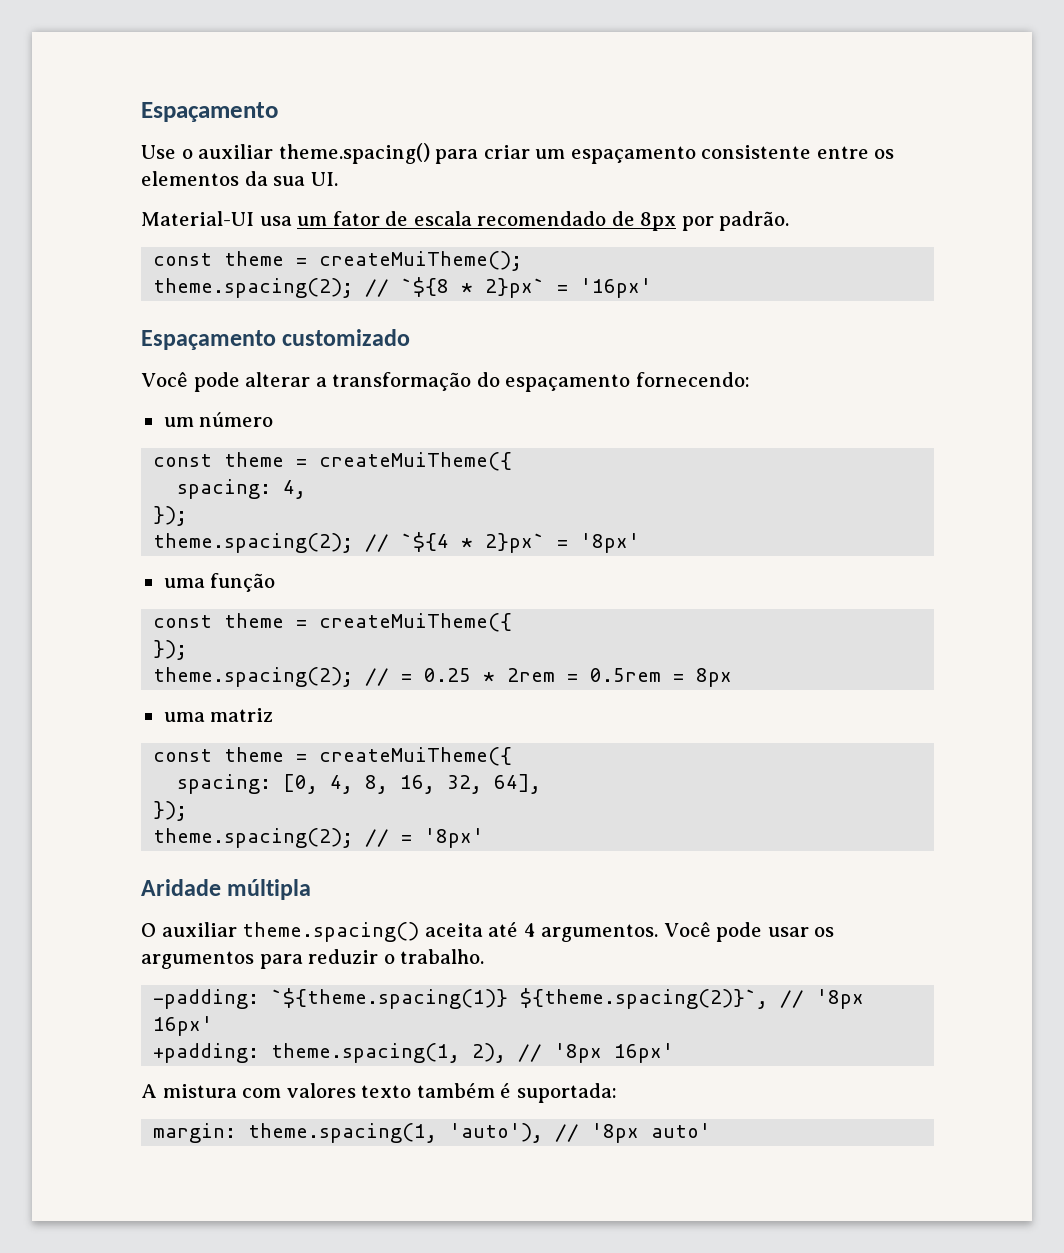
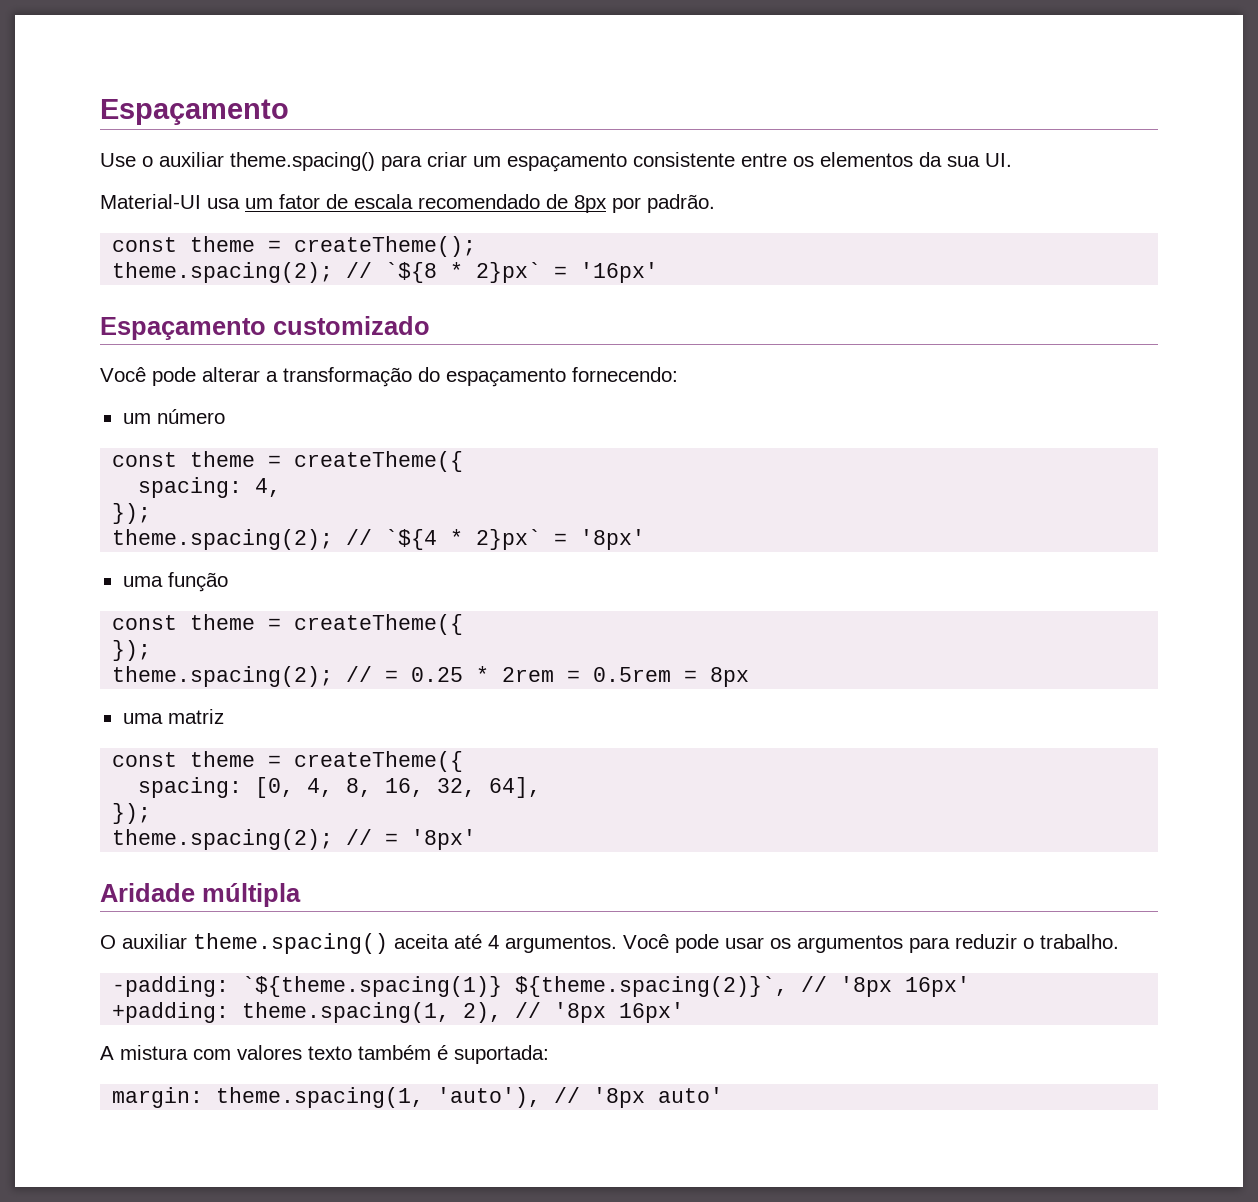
[319,251,523,271] createMuiTheme(); -> [294,236,477,257] createTheme();
[319,452,513,471] createMuiTheme({ -> [294,451,464,472] createTheme({
[319,613,513,632] createMuiTheme({ -> [294,614,464,635] createTheme({
[319,747,513,766] createMuiTheme({ -> [294,751,464,772] createTheme({

